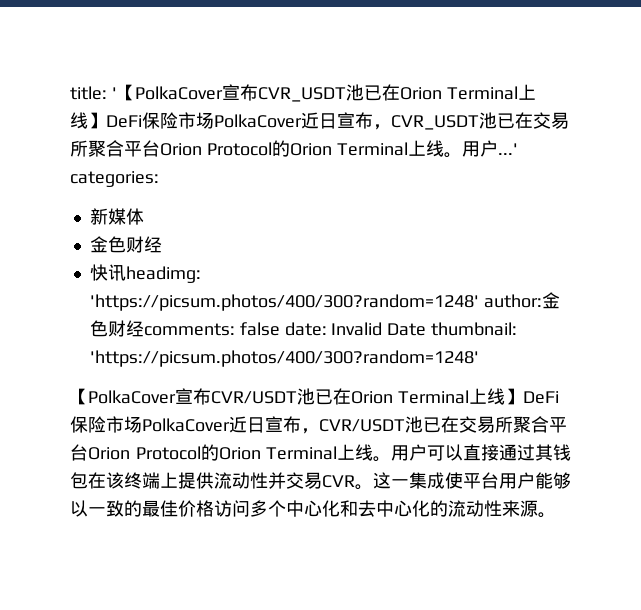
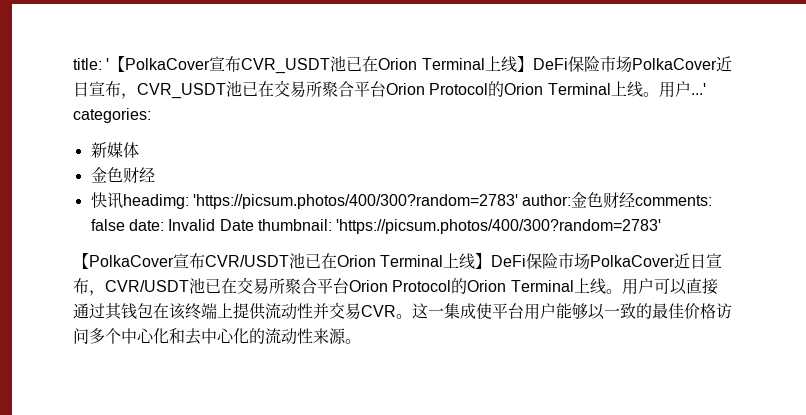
[89,294,479,311] 'https://picsum.photos/400/300?random=1248' -> [192,194,518,209] 'https://picsum.photos/400/300?random=2783'
[89,350,479,367] 'https://picsum.photos/400/300?random=1248' -> [336,219,662,234] 'https://picsum.photos/400/300?random=2783'

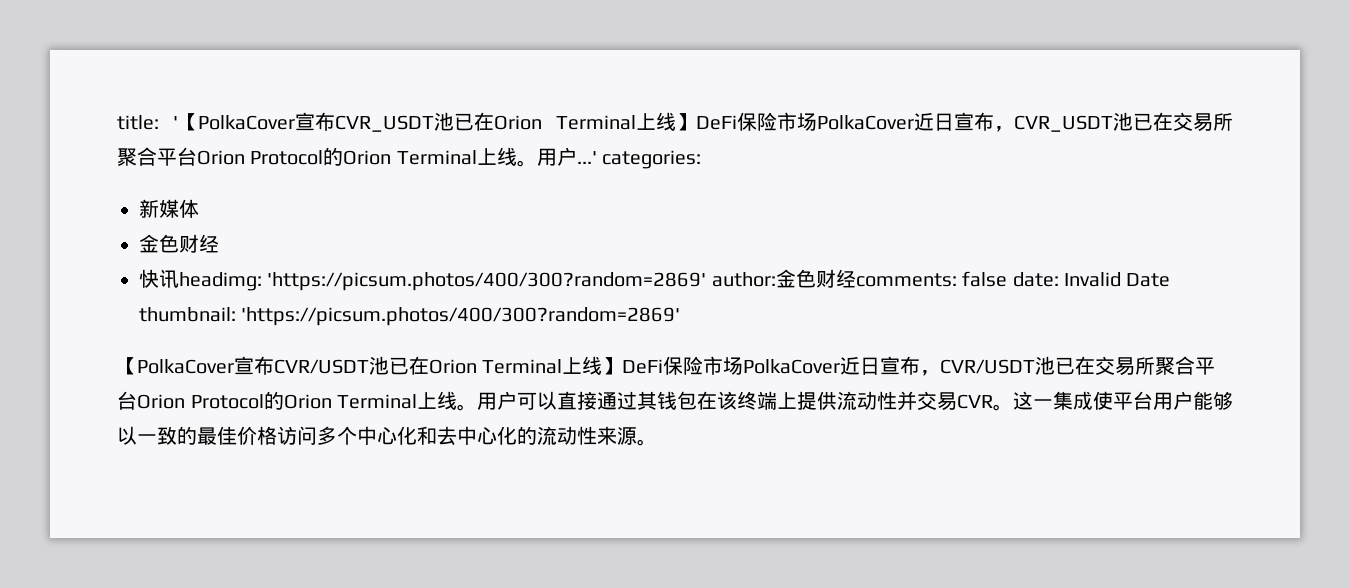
[192,194,518,209] 'https://picsum.photos/400/300?random=2783' -> [267,272,707,291] 'https://picsum.photos/400/300?random=2869'
[336,219,662,234] 'https://picsum.photos/400/300?random=2783' -> [241,307,681,326] 'https://picsum.photos/400/300?random=2869'

